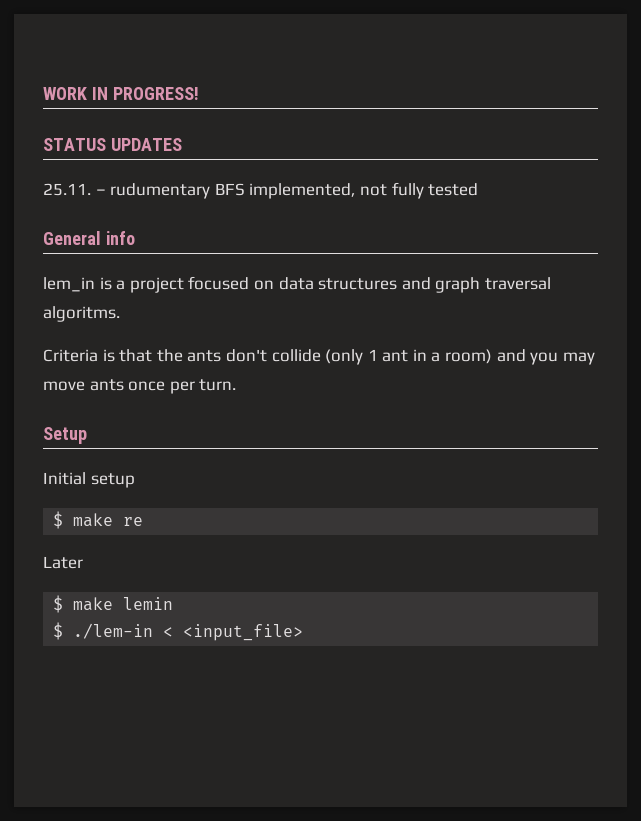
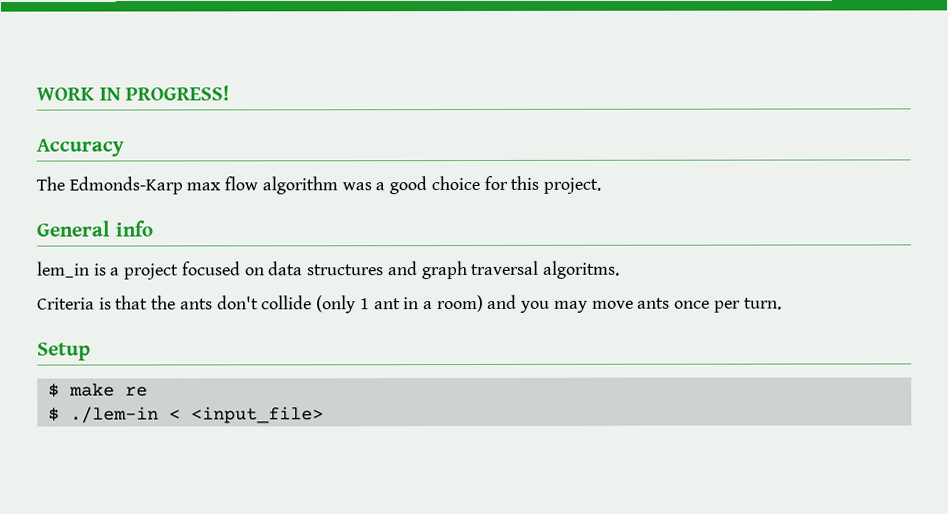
[43,138,182,151] [43,182,479,199] STATUS UPDATES // 25.11. – rudumentary BFS implemented, not fully tested -> [36,138,124,157] [36,175,601,195] Accuracy // The Edmonds-Karp max flow algorithm was a good choice for this project.
[43,472,135,488] // Initial setup -> (91, 351) none
[43,556,83,569] [53,595,174,613] // Later // $ make lemin -> (148, 391) none

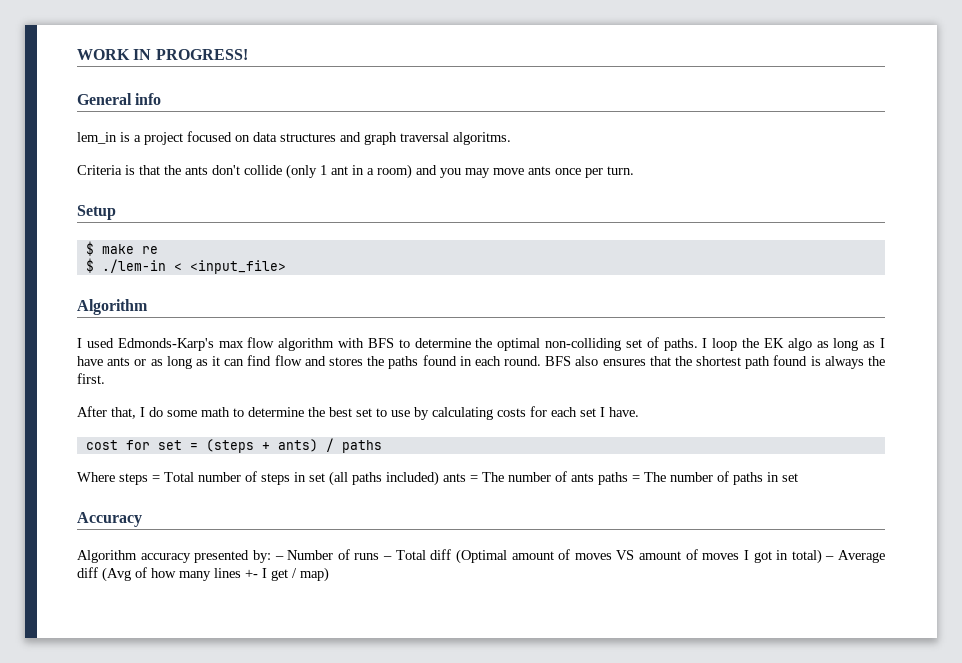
[36,138,124,157] [36,175,601,195] // Accuracy // The Edmonds-Karp max flow algorithm was a good choice for this project. -> (248, 54) none
(324, 415) none -> [77,299,148,315] [77,337,886,351] [77,355,886,369] [77,373,105,384] [77,406,639,420] [85,438,382,453] [77,471,798,486] [77,512,142,527] [77,549,885,564] [77,567,329,582] // Algorithm // I used Edmonds-Karp's max flow algorithm with BFS to determine the optimal non-colliding set of paths. I loop the EK algo as long as I have ants or as long as it can find flow and stores the paths found in each round. BFS also ensures that the shortest path found is always the first. // After that, I do some math to determine the best set to use by calculating costs for each set I have. // cost for set = (steps + ants) / paths // Where steps = Total number of steps in set (all paths included) ants = The number of ants paths = The number of paths in set // Accuracy // Algorithm accuracy presented by: – Number of runs – Total diff (Optimal amount of moves VS amount of moves I got in total) – Average diff (Avg of how many lines +- I get / map)

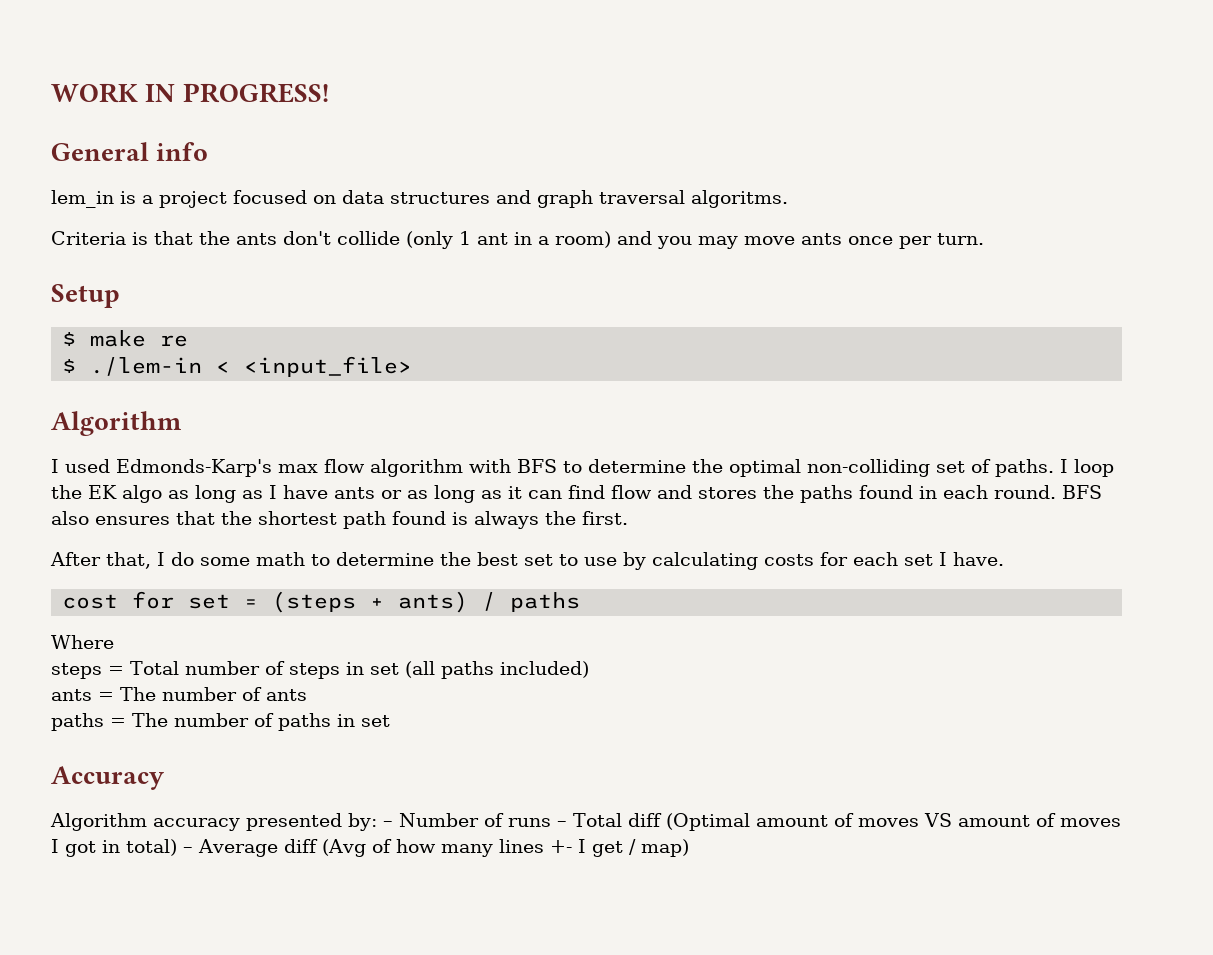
(115, 477) none -> (114, 642) //
(439, 478) none -> (589, 669) //
(594, 477) none -> (307, 695) //

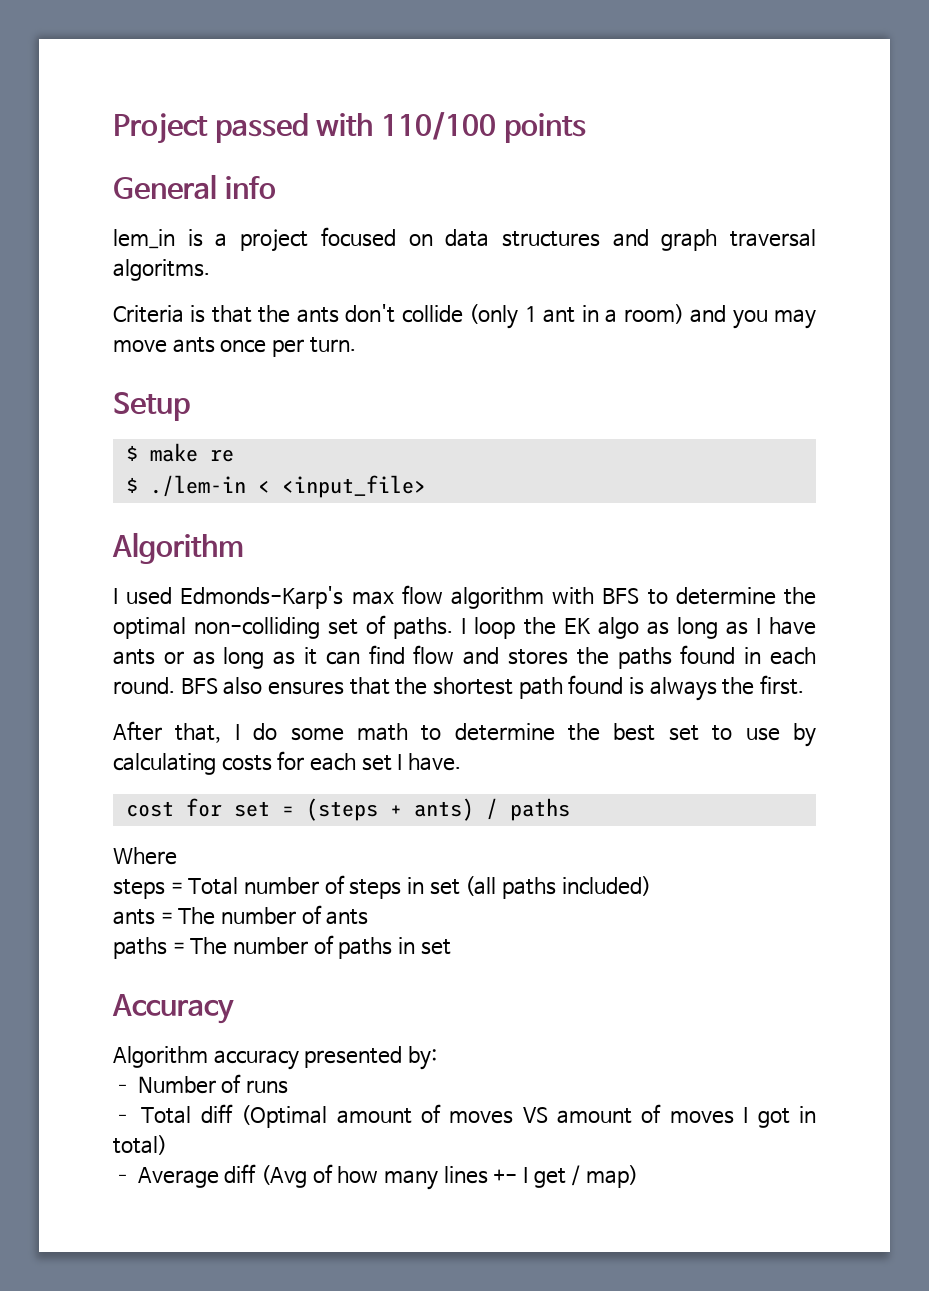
[51,83,329,103] WORK IN PROGRESS! -> [113,112,586,144] Project passed with 110/100 points
(377, 822) none -> (437, 1058) //
(551, 822) none -> (289, 1087) //
(177, 847) none -> (167, 1145) //

